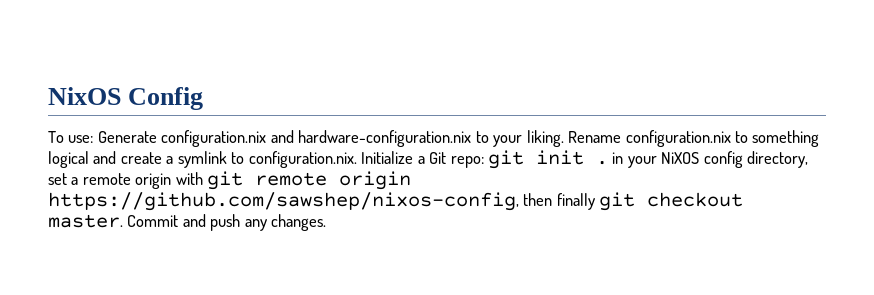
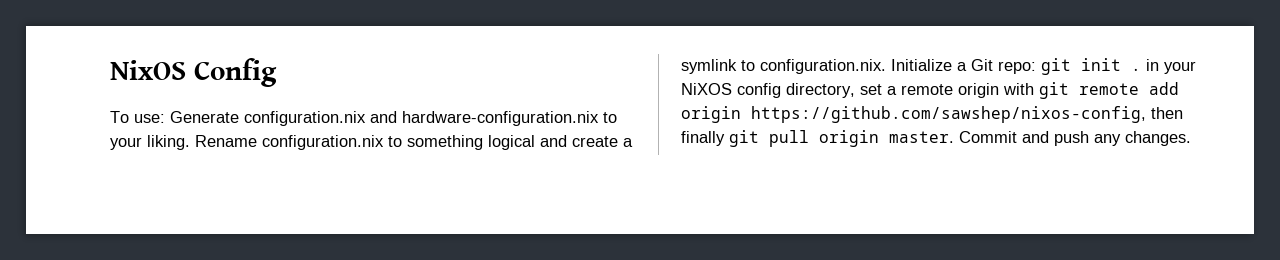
(328, 179) none -> [1149,82,1179,95] add
[647,192,744,207] checkout -> [769,130,879,147] pull origin

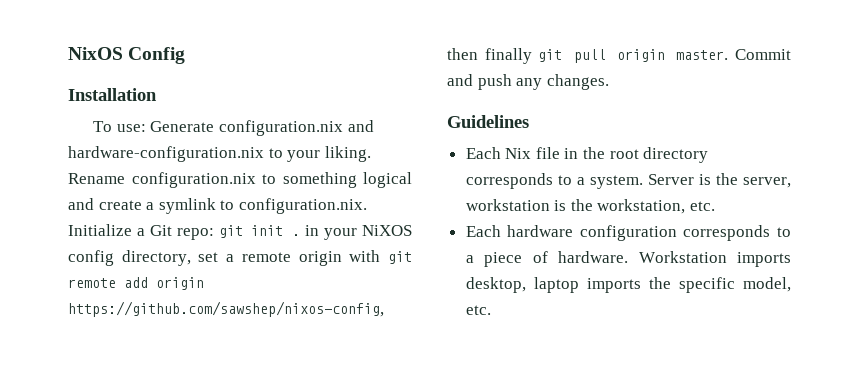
(277, 72) none -> [68,88,157,101] // Installation
(1191, 138) none -> [447,115,529,128] [465,147,709,163] [465,173,791,189] [465,199,716,214] [465,225,791,241] [465,251,791,267] [465,277,791,293] [465,305,491,315] // Guidelines // Each Nix file in the root directory corresponds to a system. Server is the server, workstation is the workstation, etc. // Each hardware configuration corresponds to a piece of hardware. Workstation imports desktop, laptop imports the specific model, etc.

